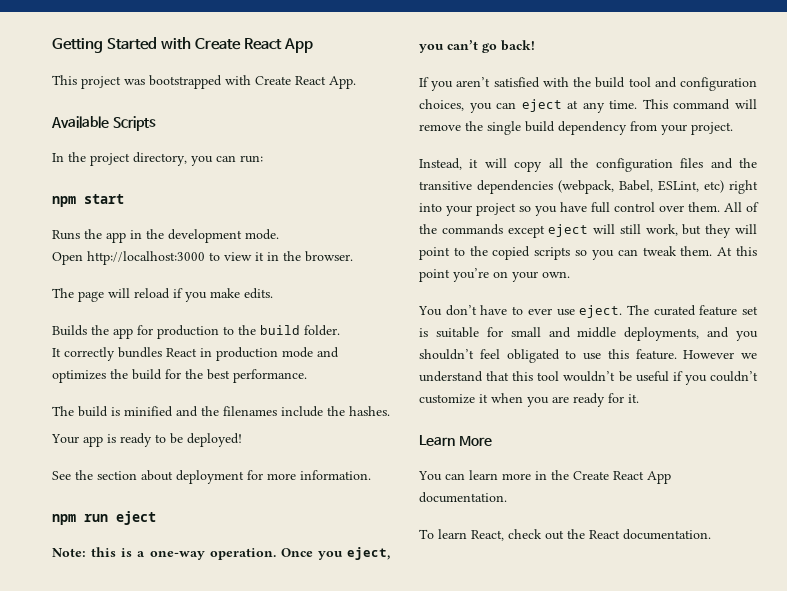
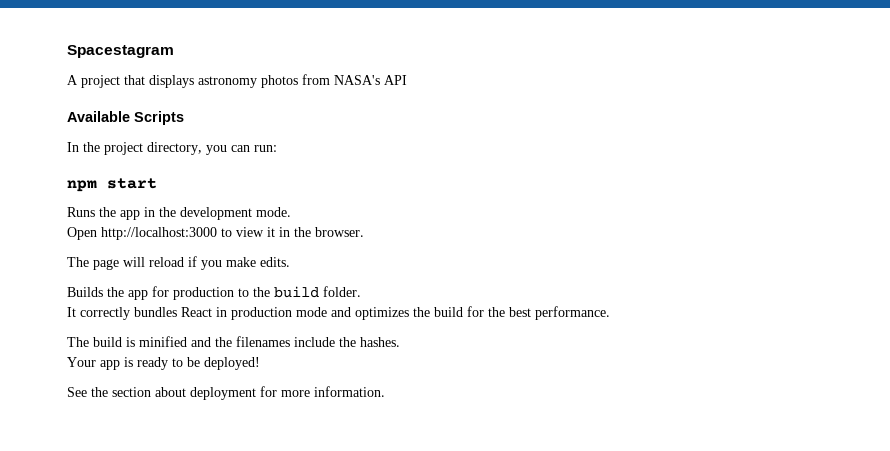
[52,37,313,53] [52,75,356,89] Getting Started with Create React App // This project was bootstrapped with Create React App. -> [67,45,174,58] [67,74,407,88] Spacestagram // A project that displays astronomy photos from NASA's API
[52,511,156,525] [52,547,390,560] [419,40,535,53] [419,77,757,91] [419,99,757,113] [419,121,733,135] [419,158,757,172] [419,180,758,194] [419,202,759,216] [419,224,757,238] [419,246,757,260] [419,268,570,282] [418,305,758,318] [419,327,758,341] [419,349,757,363] [419,371,758,385] [419,393,639,407] [419,435,492,446] [418,470,671,484] [419,492,507,503] [419,529,711,541] // npm run eject // Note: this is a one-way operation. Once you eject, you can’t go back! // If you aren’t satisfied with the build tool and configuration choices, you can eject at any time. This command will remove the single build dependency from your project. // Instead, it will copy all the configuration files and the transitive dependencies (webpack, Babel, ESLint, etc) right into your project so you have full control over them. All of the commands except eject will still work, but they will point to the copied scripts so you can tweak them. At this point you’re on your own. // You don’t have to ever use eject. The curated feature set is suitable for small and middle deployments, and you shouldn’t feel obligated to use this feature. However we understand that this tool wouldn’t be useful if you couldn’t customize it when you are ready for it. // Learn More // You can learn more in the Create React App documentation. // To learn React, check out the React documentation. -> (385, 391) none

